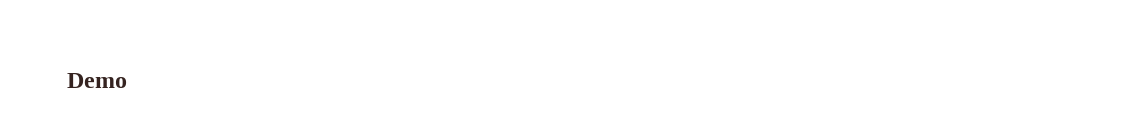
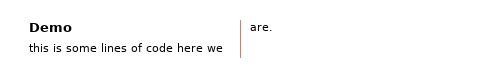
(127, 80) none -> [29,43,223,52] [250,25,273,31] // this is some lines of code here we are.

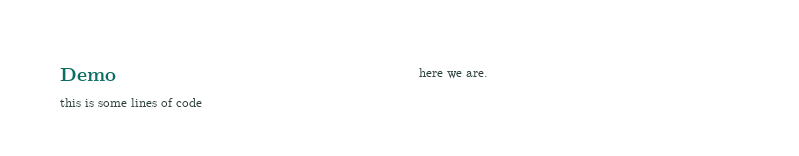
(173, 47) none -> (202, 102) //

